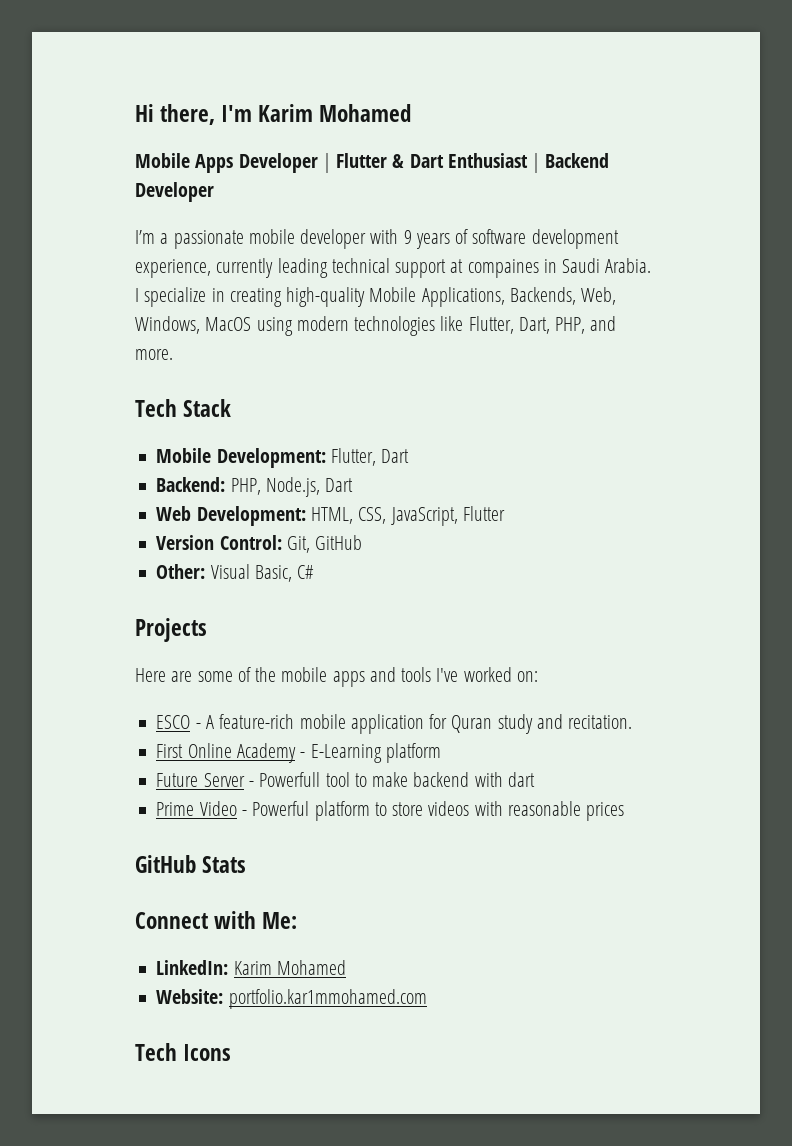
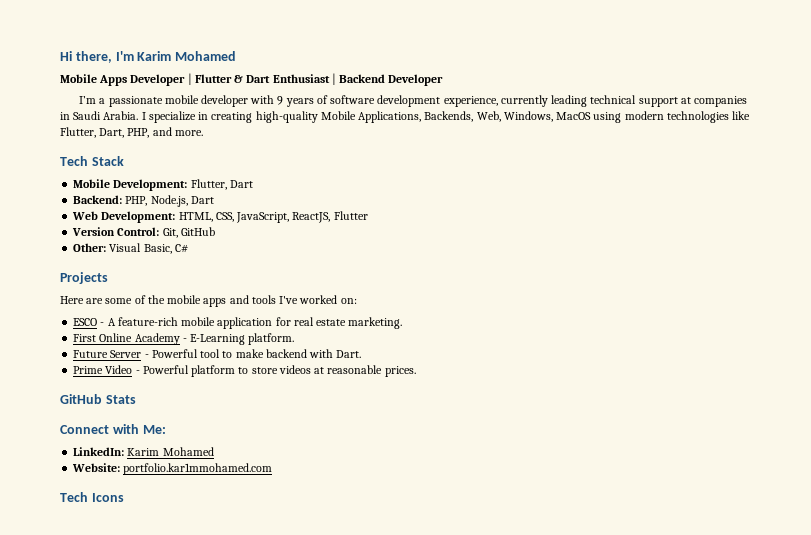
[467,259,539,278] compaines -> [694,96,748,107] companies
(458, 516) none -> [292,212,331,223] ReactJS,
[451,714,633,734] Quran study and recitation. -> [293,317,403,329] real estate marketing.
[385,743,441,763] platform -> [248,333,295,345] platform.
[259,772,321,787] Powerfull -> [151,349,198,358] Powerful
[507,772,535,787] dart -> [336,350,362,358] Dart.
[474,801,625,821] with reasonable prices -> [314,365,416,377] at reasonable prices.

